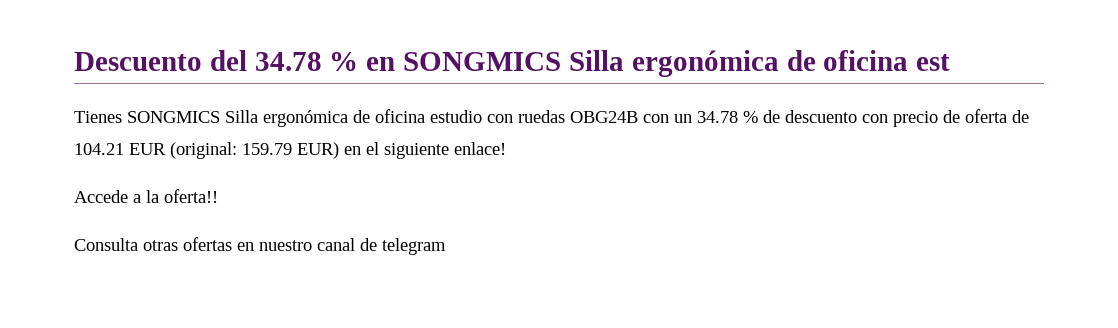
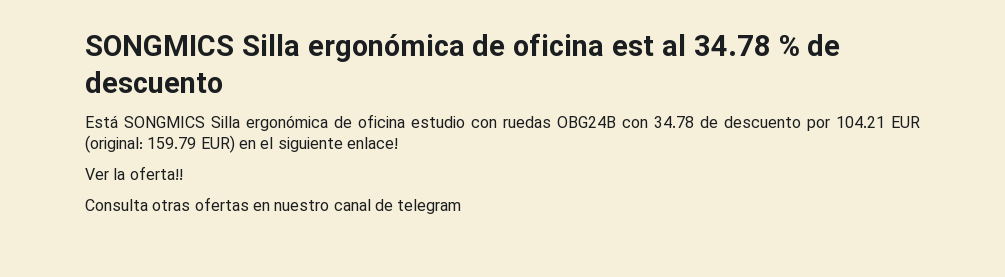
[74,50,396,71] Descuento del 34.78 % en -> (85, 45) none
[74,111,122,123] // Tienes -> [661,34,841,56] [85,71,223,93] [85,115,118,128] al 34.78 % de descuento // Está
[674,109,1029,127] un 34.78 % de descuento con precio de oferta de -> [654,116,830,131] 34.78 de descuento por
[74,190,141,203] Accede a -> [85,168,109,180] Ver

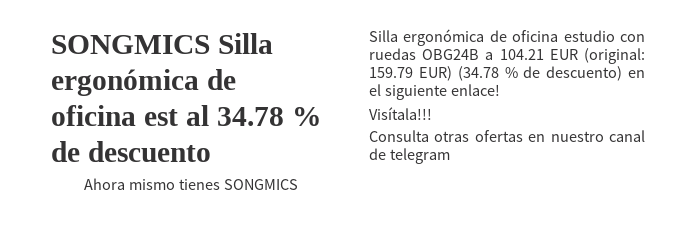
[85,115,118,128] Está -> [84,178,221,190] Ahora mismo tienes
[622,116,830,131] con 34.78 de descuento por -> [485,52,494,60] a
(235, 144) none -> [457,66,623,81] (34.78 % de descuento)
[85,166,183,180] Ver la oferta!! -> [369,107,432,120] Visítala!!!

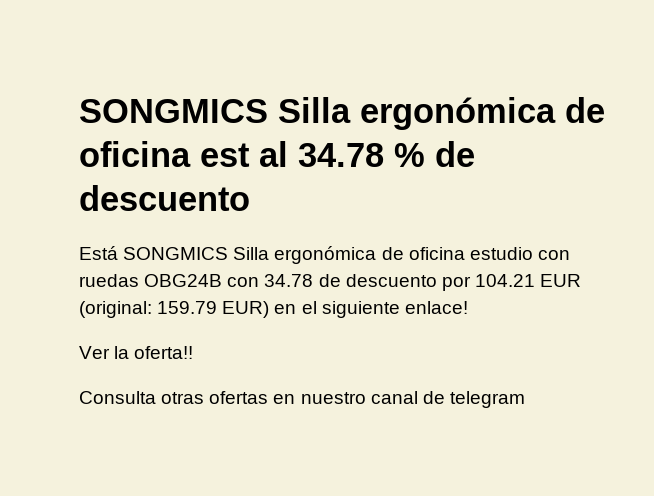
[84,178,221,190] Ahora mismo tienes -> [79,246,118,260] Está
[485,52,494,60] a -> [227,274,471,291] con 34.78 de descuento por
[457,66,623,81] (34.78 % de descuento) -> (270, 309) none
[369,107,432,120] Visítala!!! -> [79,346,194,359] Ver la oferta!!

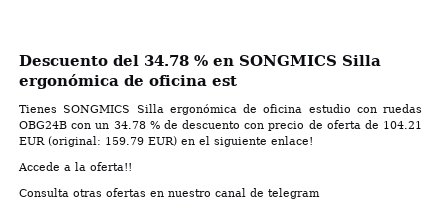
(79, 111) none -> [19,55,234,66] Descuento del 34.78 % en
[259,141,475,167] [79,185,250,211] [79,246,118,260] al 34.78 % de descuento // Está -> [19,105,57,113] // Tienes
[264,274,471,291] 34.78 de descuento por -> [95,120,379,131] un 34.78 % de descuento con precio de oferta de
[79,346,110,359] Ver -> [18,162,71,171] Accede a

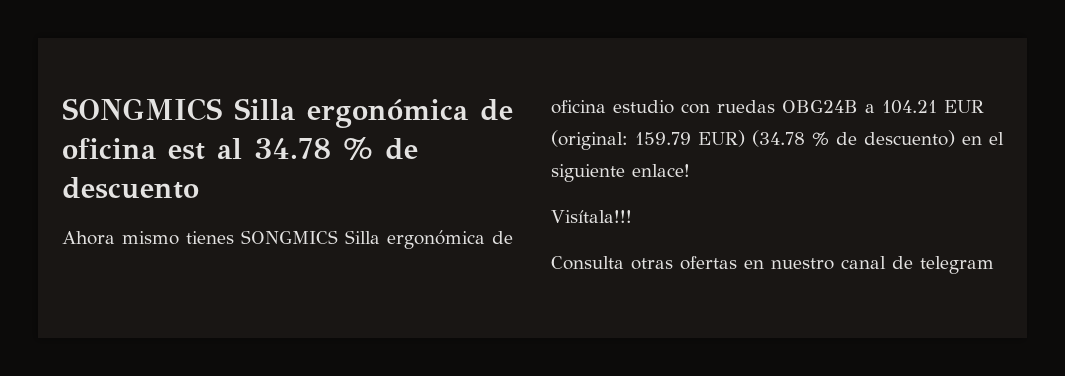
[19,55,234,66] Descuento del 34.78 % en -> (62, 109) none
[19,105,57,113] // Tienes -> [217,137,418,160] [62,177,199,199] [62,231,234,245] al 34.78 % de descuento // Ahora mismo tienes
[71,120,379,131] con un 34.78 % de descuento con precio de oferta de -> [865,104,875,113] a
(177, 141) none -> [752,130,955,147] (34.78 % de descuento)
[18,162,132,171] Accede a la oferta!! -> [551,210,632,223] Visítala!!!

